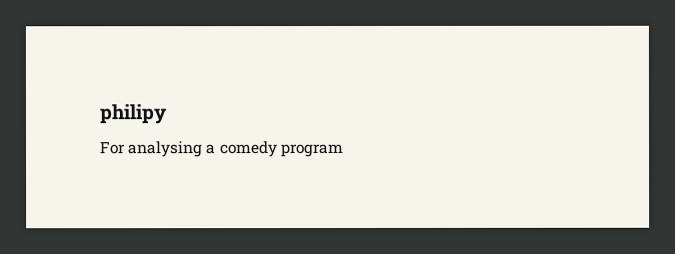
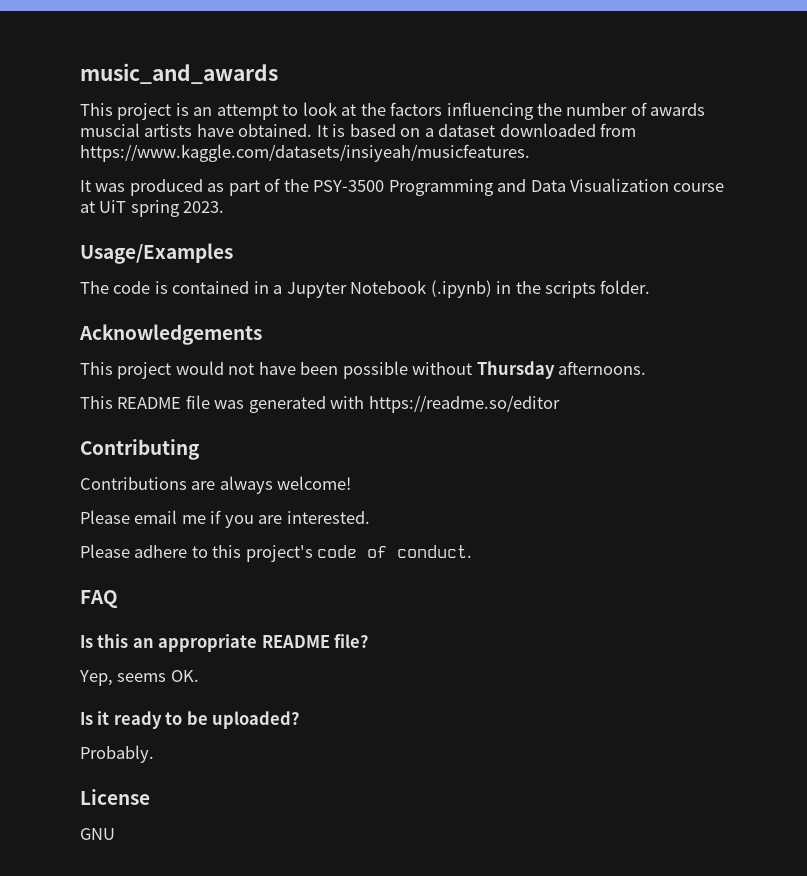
[99,104,167,125] [100,141,344,158] philipy // For analysing a comedy program -> [80,63,278,84] [80,102,706,120] [80,123,637,137] [80,144,530,162] [80,178,725,196] [80,200,225,217] [80,243,233,264] [80,280,651,298] [79,324,262,345] [80,361,647,379] [80,395,560,413] [80,439,200,460] [80,476,352,494] [80,510,370,528] [80,544,473,562] [80,590,118,608] [80,634,369,652] [79,670,199,686] [80,711,300,729] [80,745,154,763] [80,789,150,805] [80,828,115,840] music_and_awards // This project is an attempt to look at the factors influencing the number of awards muscial artists have obtained. It is based on a dataset downloaded from https://www.kaggle.com/datasets/insiyeah/musicfeatures. // It was produced as part of the PSY-3500 Programming and Data Visualization course at UiT spring 2023. // Usage/Examples // The code is contained in a Jupyter Notebook (.ipynb) in the scripts folder. // Acknowledgements // This project would not have been possible without Thursday afternoons. // This README file was generated with https://readme.so/editor // Contributing // Contributions are always welcome! // Please email me if you are interested. // Please adhere to this project's code of conduct. // FAQ // Is this an appropriate README file? // Yep, seems OK. // Is it ready to be uploaded? // Probably. // License // GNU

